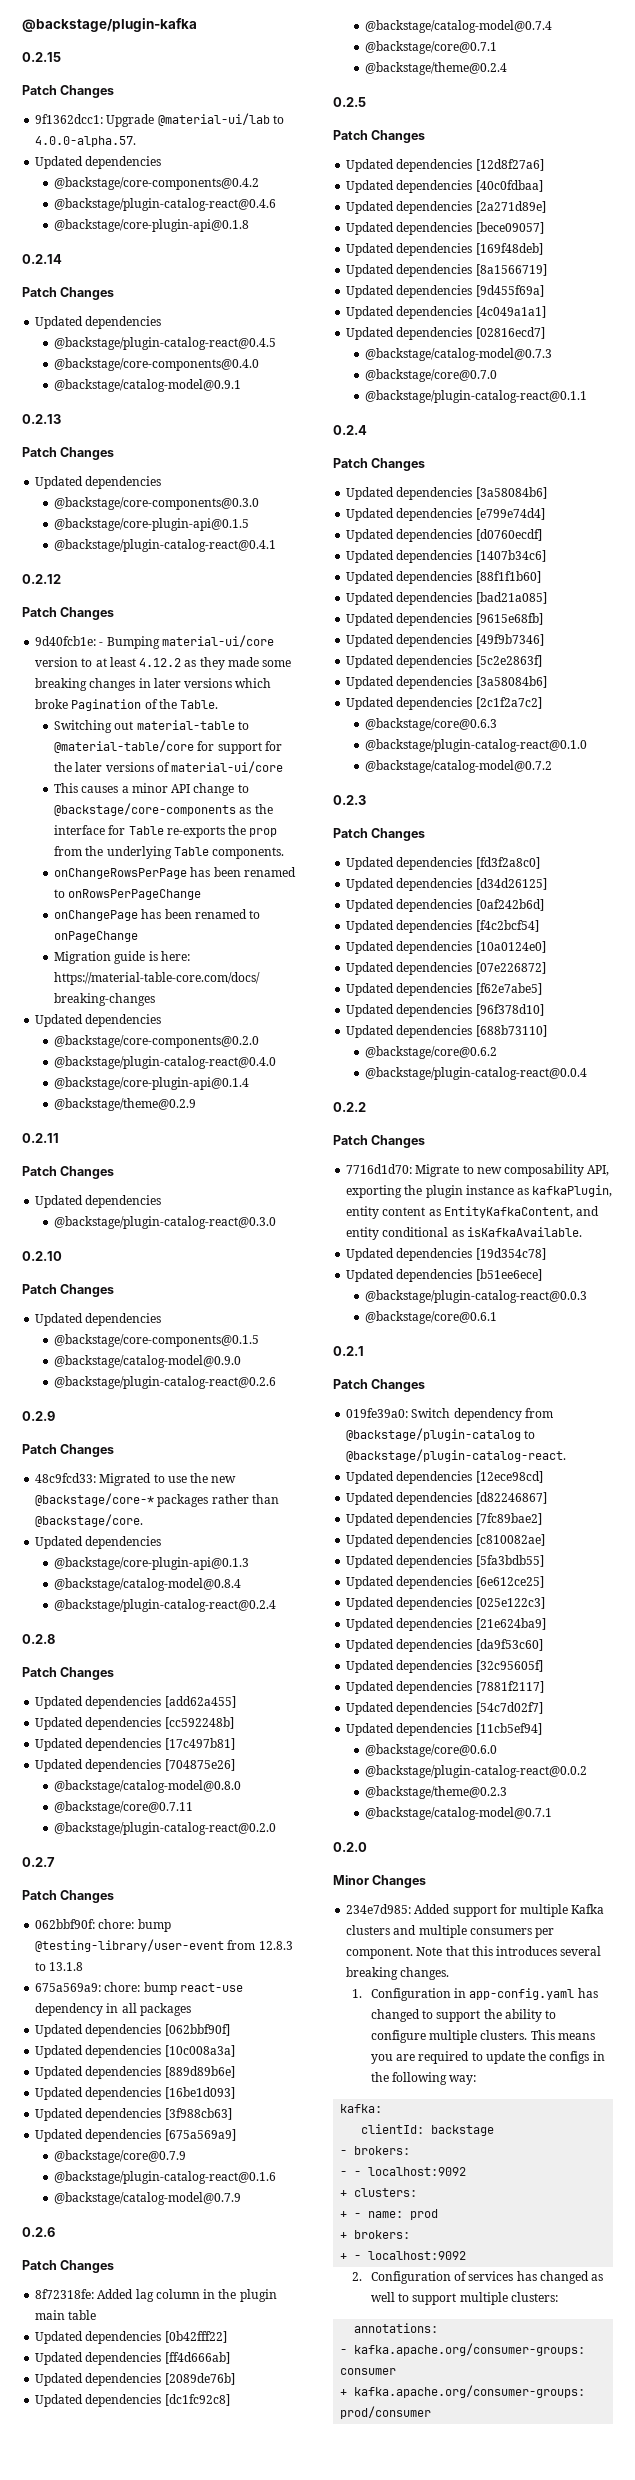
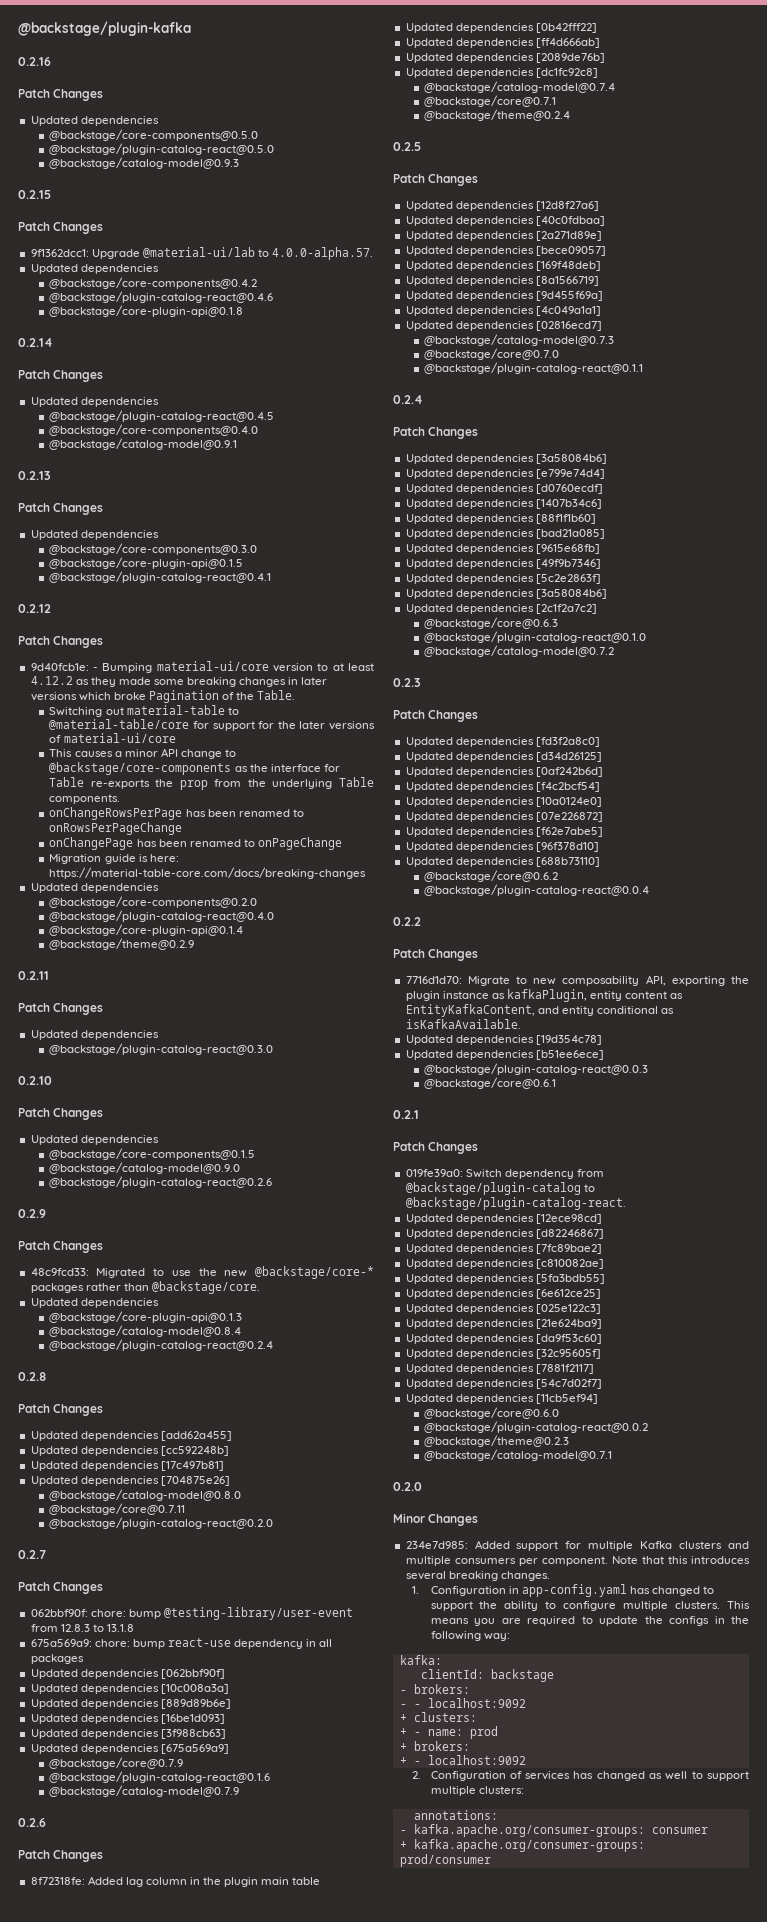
(197, 25) none -> [18,57,51,66] [18,89,104,101] [30,116,159,126] [49,129,259,141] [49,143,275,155] [49,157,240,169] // 0.2.16 // Patch Changes // Updated dependencies // @backstage/core-components@0.5.0 // @backstage/plugin-catalog-react@0.5.0 // @backstage/catalog-model@0.9.3

